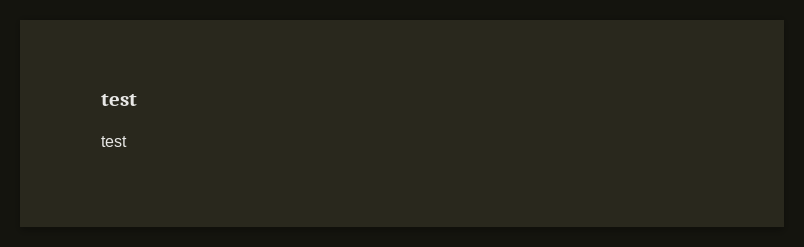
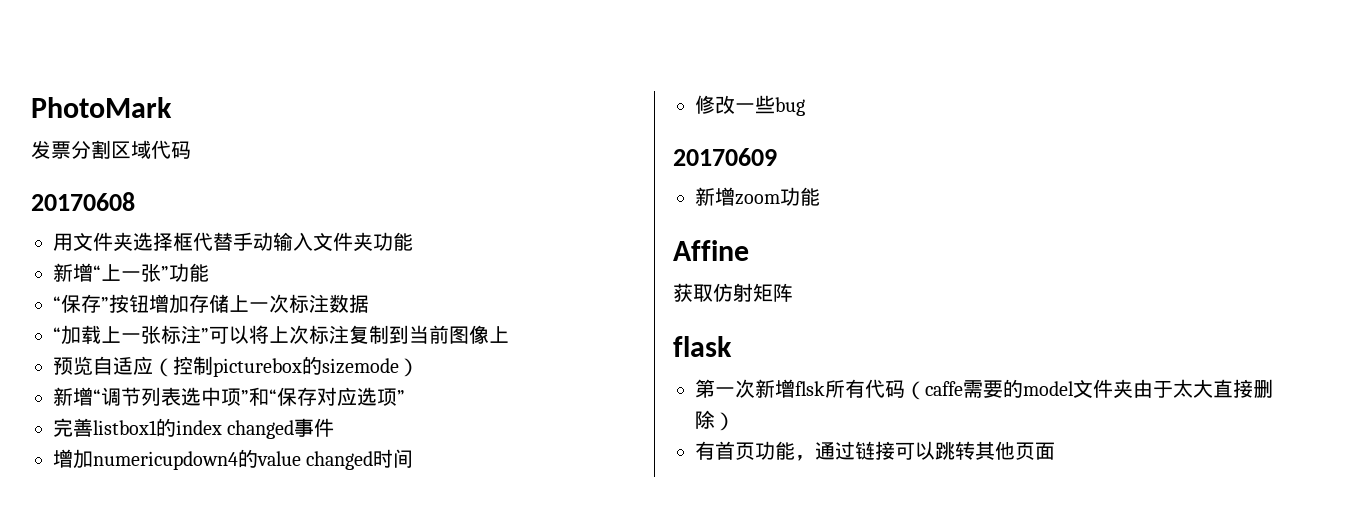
[101,94,137,106] [101,136,127,147] test // test -> [31,97,172,118] [31,140,191,159] [31,192,135,211] [53,232,413,252] [53,263,209,282] [53,294,369,314] [53,325,509,345] [53,356,419,377] [53,387,405,406] [53,418,335,439] [53,449,414,470] [695,95,805,116] [673,148,777,166] [695,187,820,206] [673,240,749,261] [673,283,793,302] [673,336,732,357] [695,379,1273,400] [695,410,735,431] [695,441,1055,461] PhotoMark // 发票分割区域代码 // 20170608 // 用文件夹选择框代替手动输入文件夹功能 // 新增“上一张”功能 // “保存”按钮增加存储上一次标注数据 // “加载上一张标注”可以将上次标注复制到当前图像上 // 预览自适应（控制picturebox的sizemode） // 新增“调节列表选中项”和“保存对应选项” // 完善listbox1的index changed事件 // 增加numericupdown4的value changed时间 // 修改一些bug // 20170609 // 新增zoom功能 // Affine // 获取仿射矩阵 // flask // 第一次新增flsk所有代码（caffe需要的model文件夹由于太大直接删除） // 有首页功能，通过链接可以跳转其他页面

